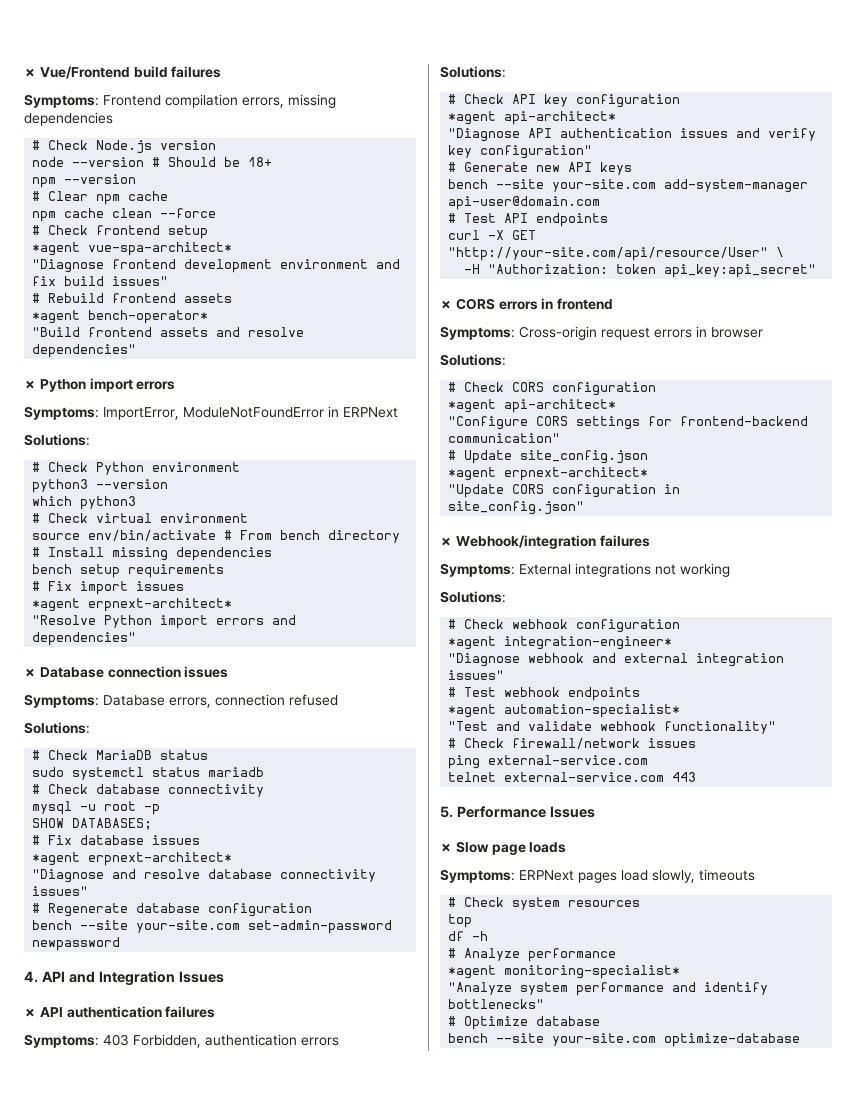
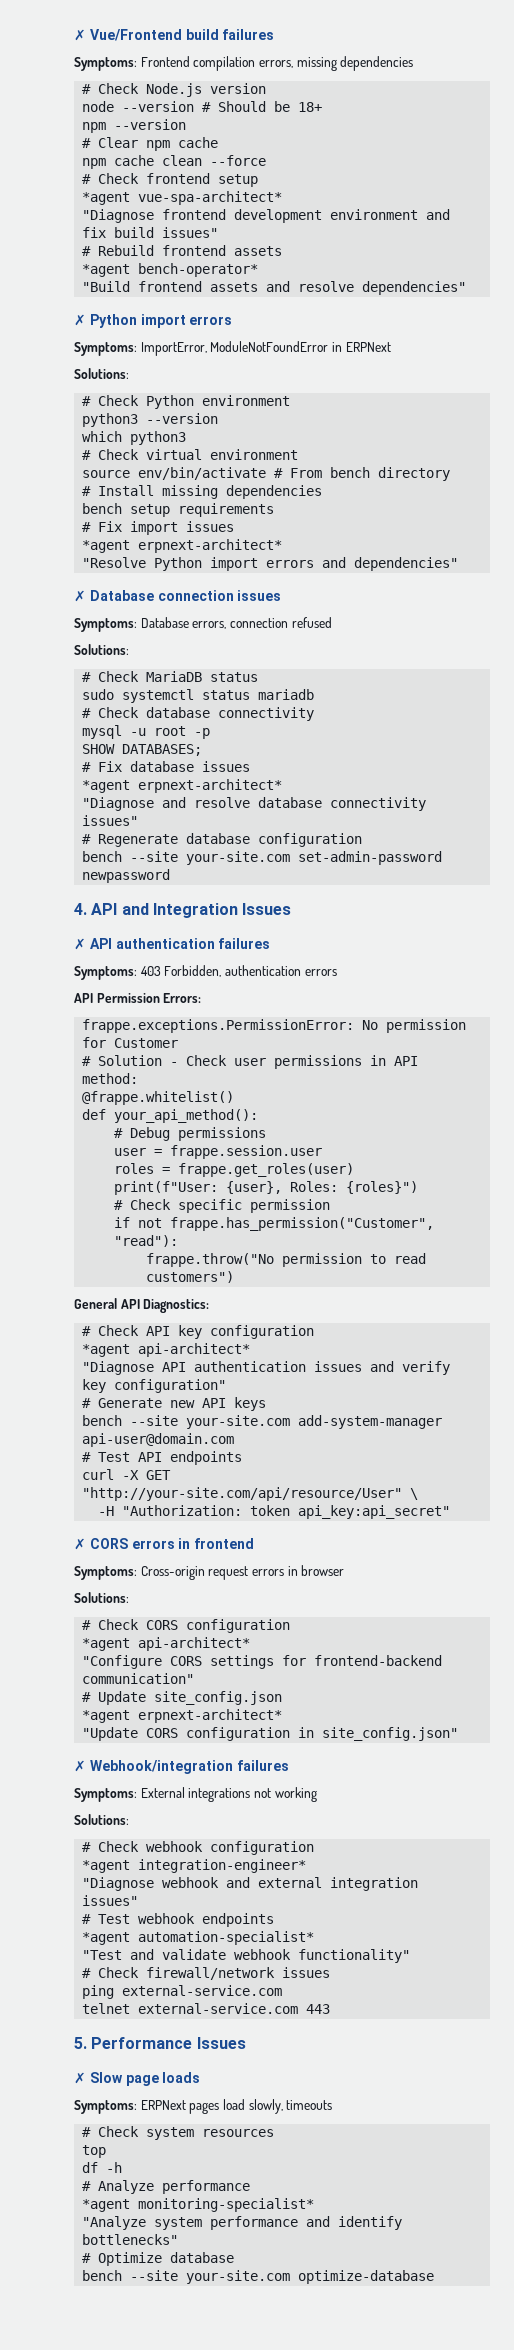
[440,66,506,78] Solutions: -> [74,993,202,1003] [82,1019,467,1033] [82,1037,179,1048] [82,1055,419,1069] [82,1073,139,1084] [82,1091,235,1105] [82,1109,259,1123] [114,1127,267,1141] [114,1145,323,1159] [114,1163,355,1177] [114,1181,419,1195] [114,1199,331,1213] [114,1217,435,1231] [114,1235,179,1247] [146,1253,427,1267] [146,1271,235,1283] [74,1298,210,1313] API Permission Errors: // frappe.exceptions.PermissionError: No permission for Customer // # Solution - Check user permissions in API method: // @frappe.whitelist() // def your_api_method(): // # Debug permissions // user = frappe.session.user // roles = frappe.get_roles(user) // print(f"User: {user}, Roles: {roles}") // # Check specific permission // if not frappe.has_permission("Customer", "read"): // frappe.throw("No permission to read customers") // General API Diagnostics:

